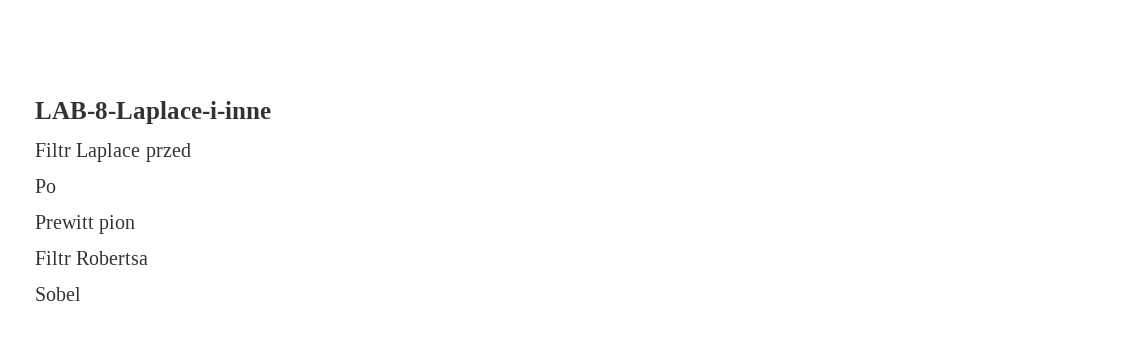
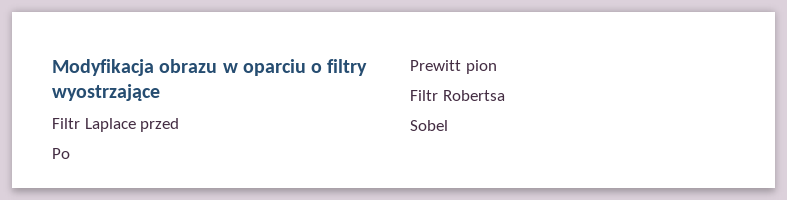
[35,101,271,124] LAB-8-Laplace-i-inne -> [52,59,368,76] [52,84,160,101] Modyfikacja obrazu w oparciu o filtry wyostrzające

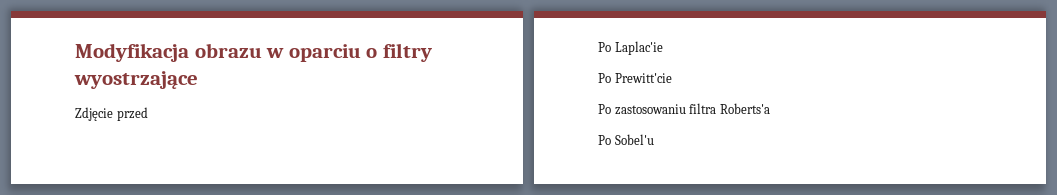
[52,118,136,132] Filtr Laplace -> [75,107,113,121] Zdjęcie
[410,60,497,74] [410,90,505,101] [410,120,448,131] // Prewitt pion // Filtr Robertsa // Sobel -> [614,41,663,55] [598,73,672,83] [598,103,770,115] [598,134,654,145] Laplac'ie // Po Prewitt'cie // Po zastosowaniu filtra Roberts'a // Po Sobel'u

